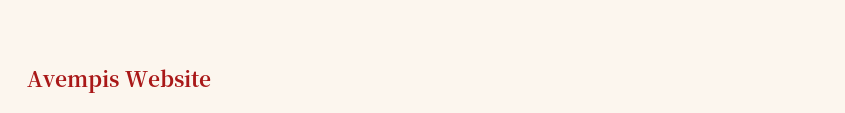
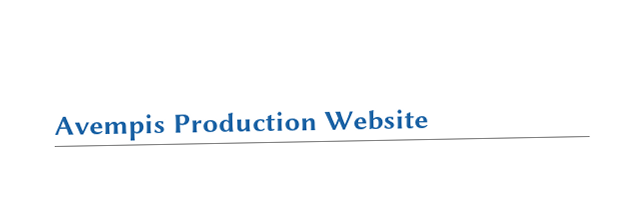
(119, 81) none -> [172,111,318,133] Production

